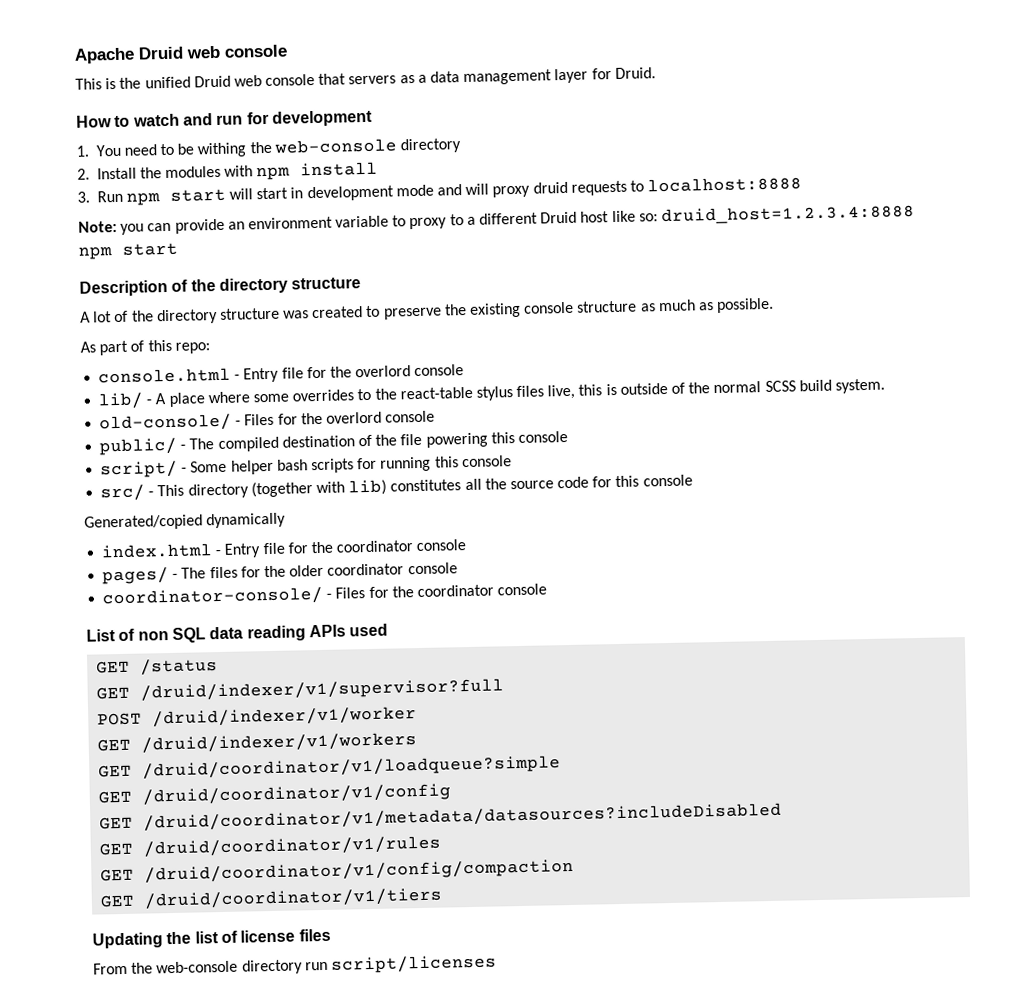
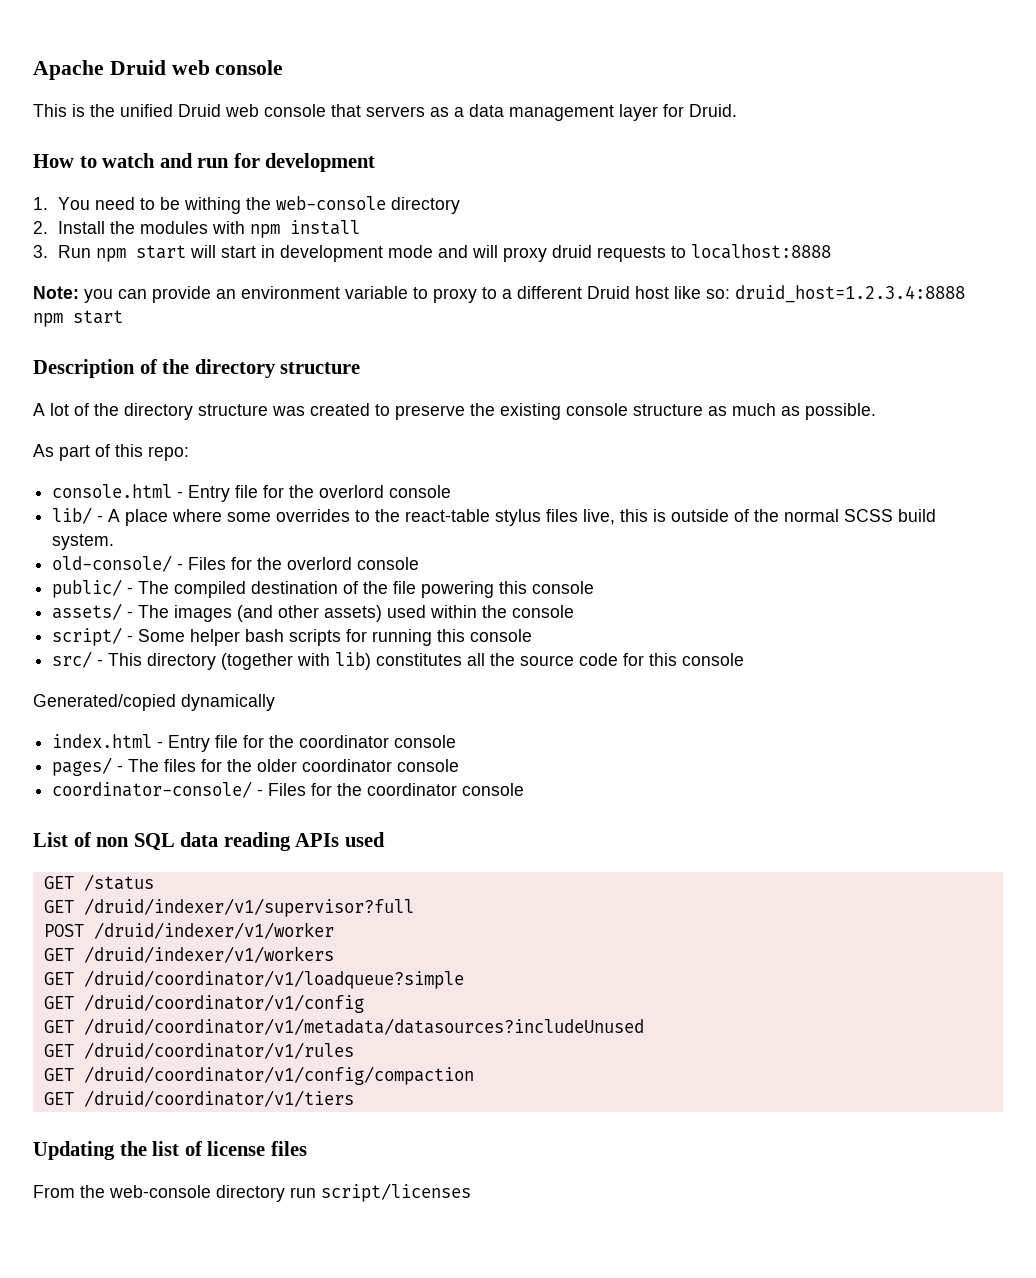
(568, 436) none -> [52,603,575,622] // assets/ - The images (and other assets) used within the console
[143,802,783,832] /druid/coordinator/v1/metadata/datasources?includeDisabled -> [83,1018,644,1035] /druid/coordinator/v1/metadata/datasources?includeUnused

